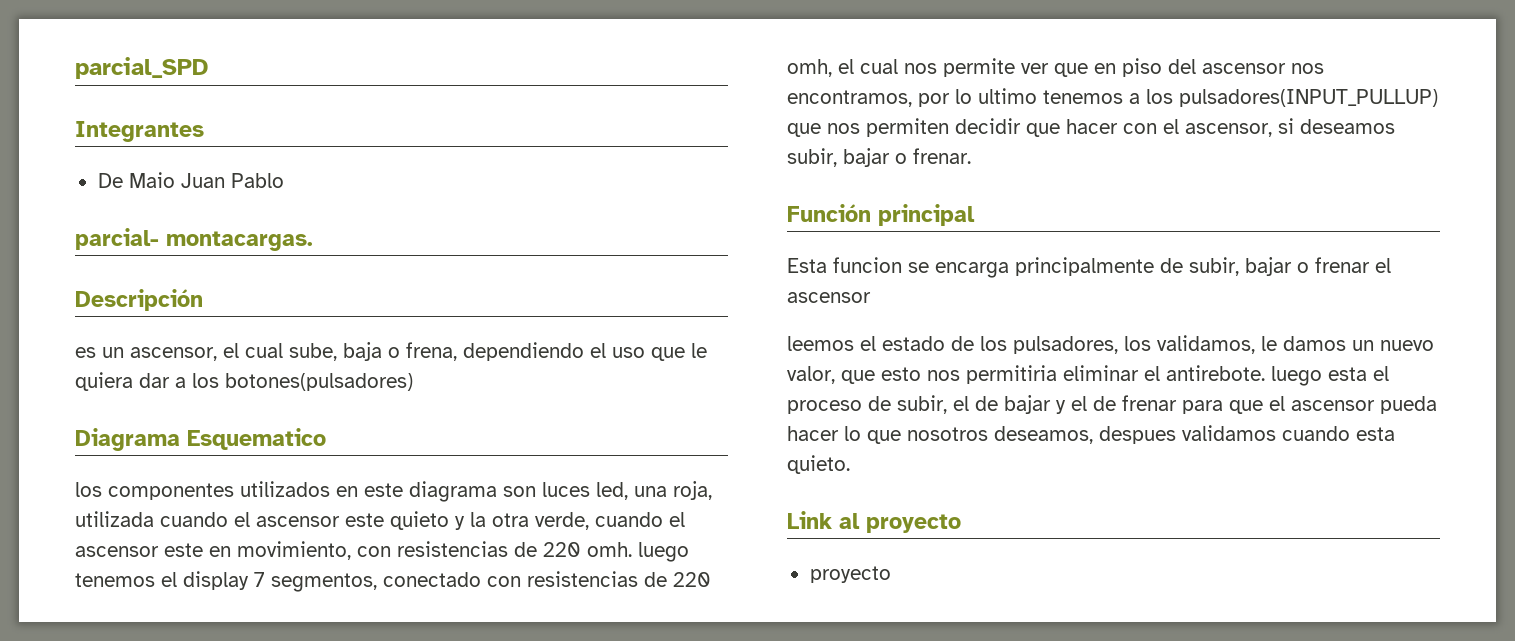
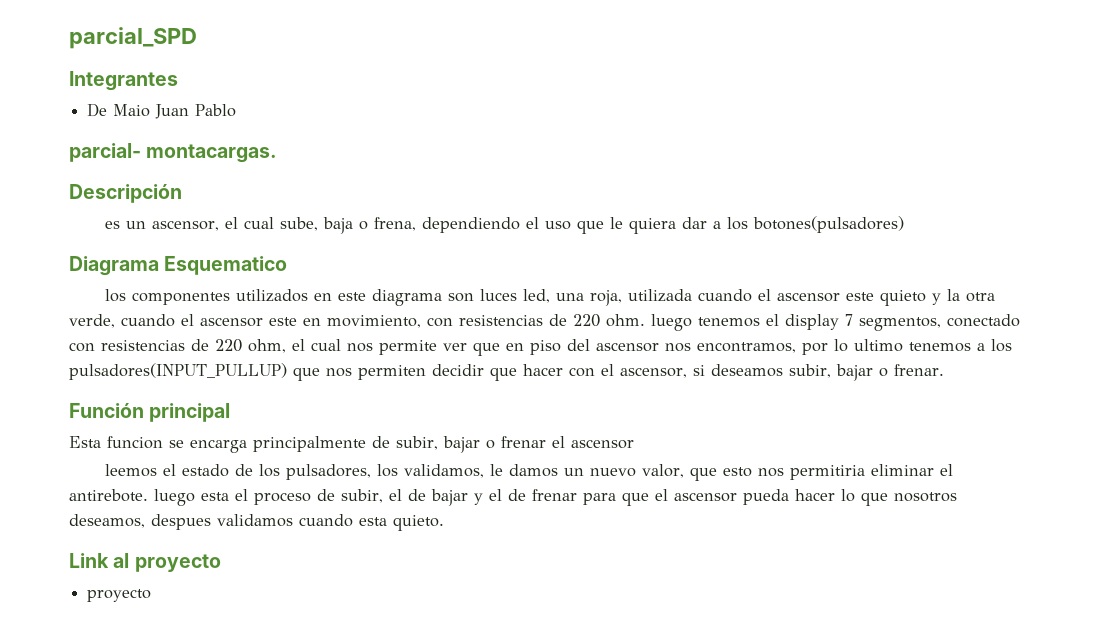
[587,542,632,557] omh. -> [606,314,645,327] ohm.
[787,59,832,77] omh, -> [248,339,286,353] ohm,

